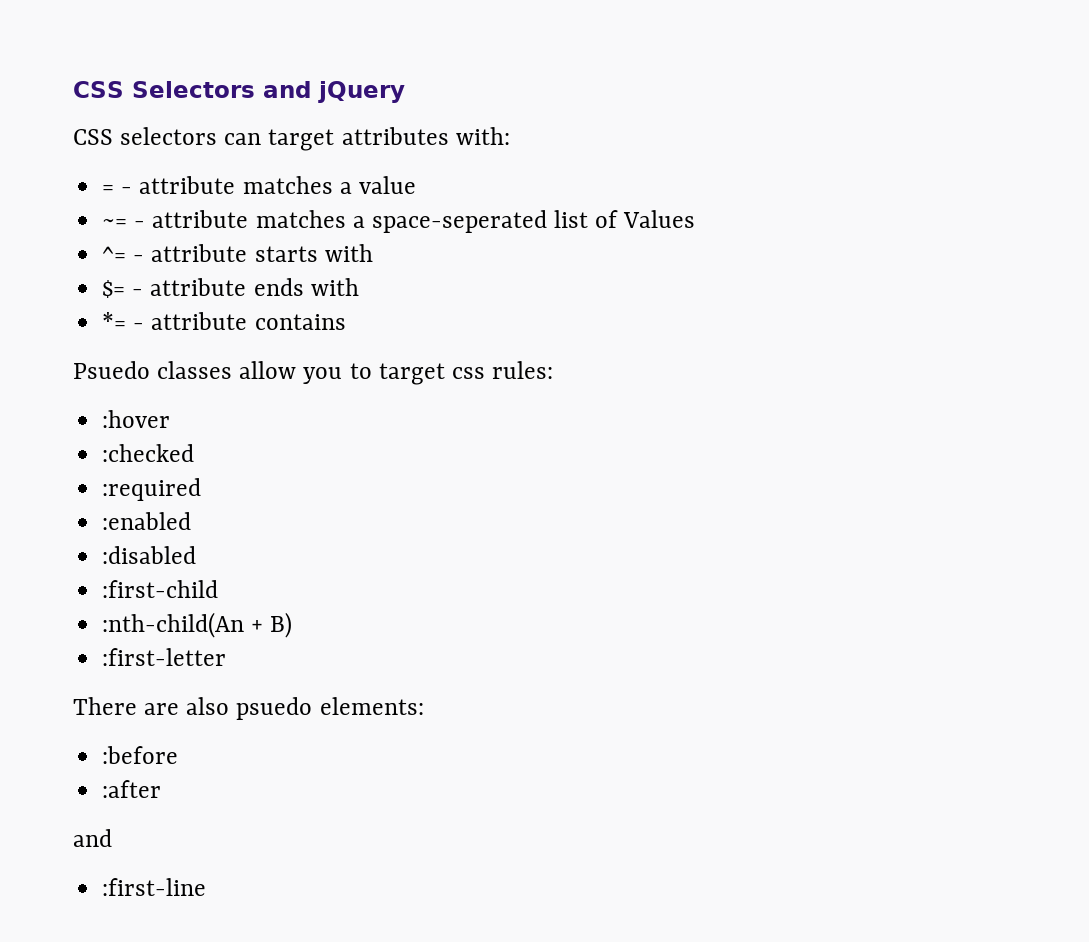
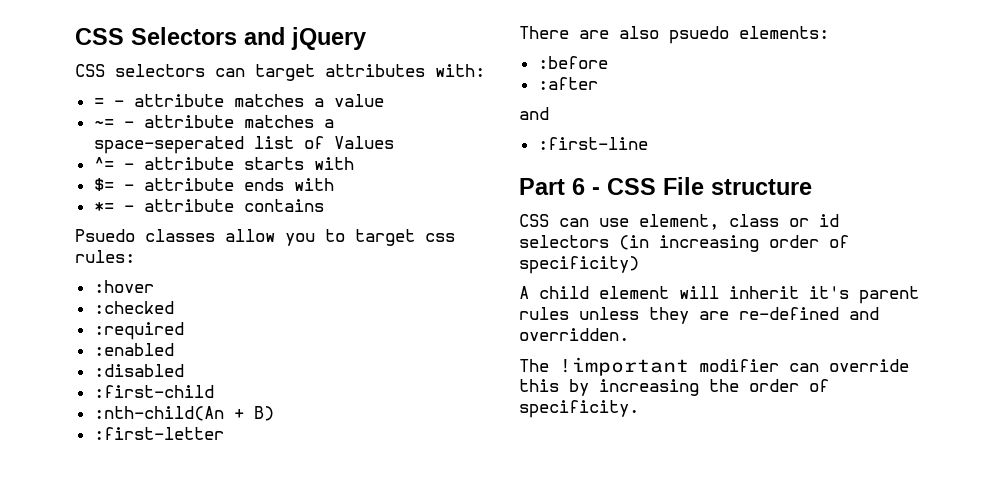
(207, 887) none -> [519,177,812,195] [519,214,839,230] [519,235,849,252] [519,256,639,274] [519,286,919,304] [519,307,879,324] [519,328,629,341] [519,357,909,376] [519,379,829,396] [519,400,639,418] // Part 6 - CSS File structure // CSS can use element, class or id selectors (in increasing order of specificity) // A child element will inherit it's parent rules unless they are re-defined and overridden. // The !important modifier can override this by increasing the order of specificity.

